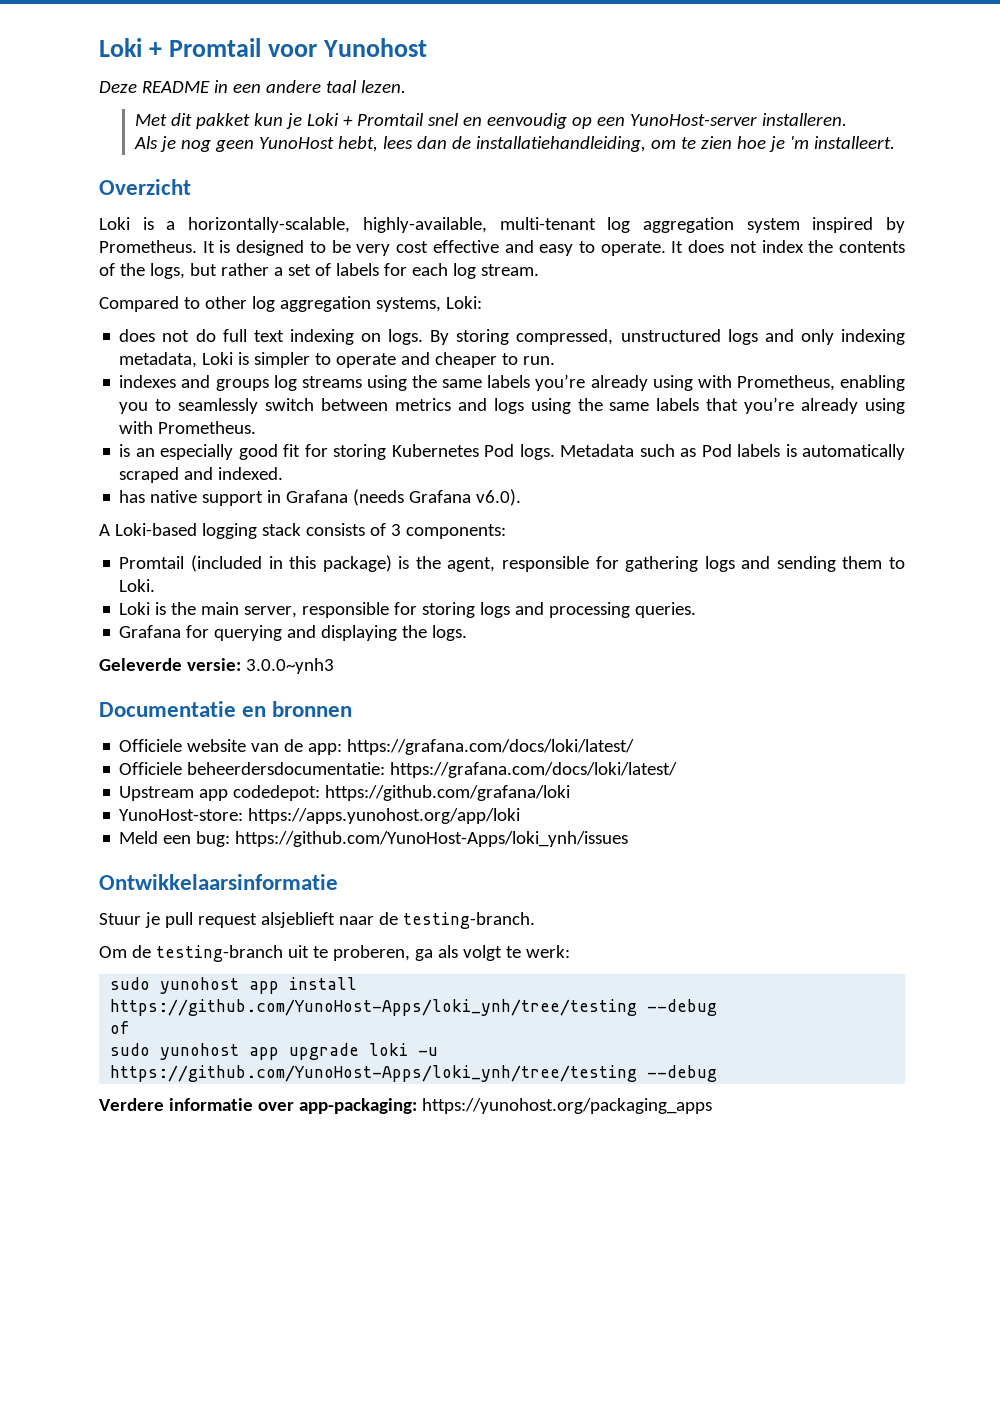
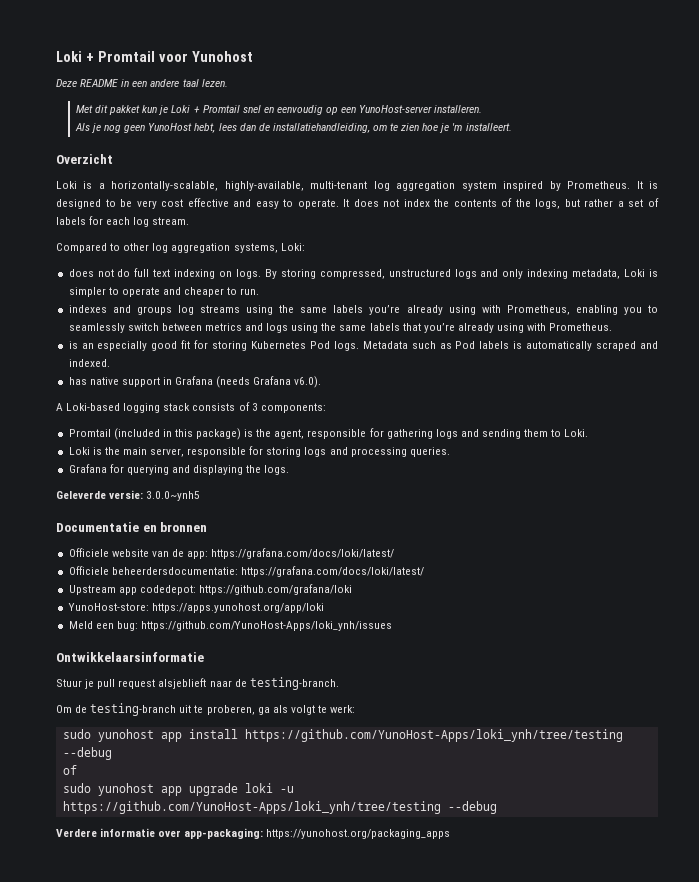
[245,658,334,674] 3.0.0~ynh3 -> [146,491,201,501] 3.0.0~ynh5

